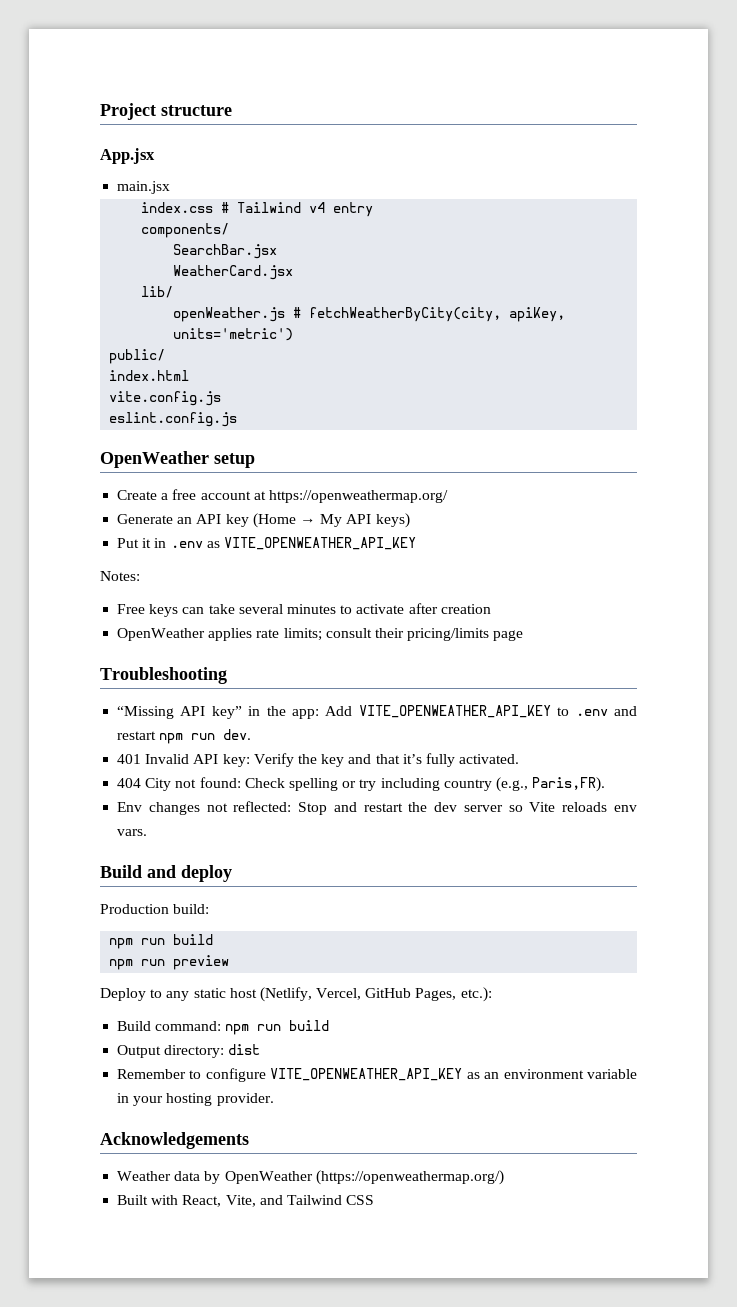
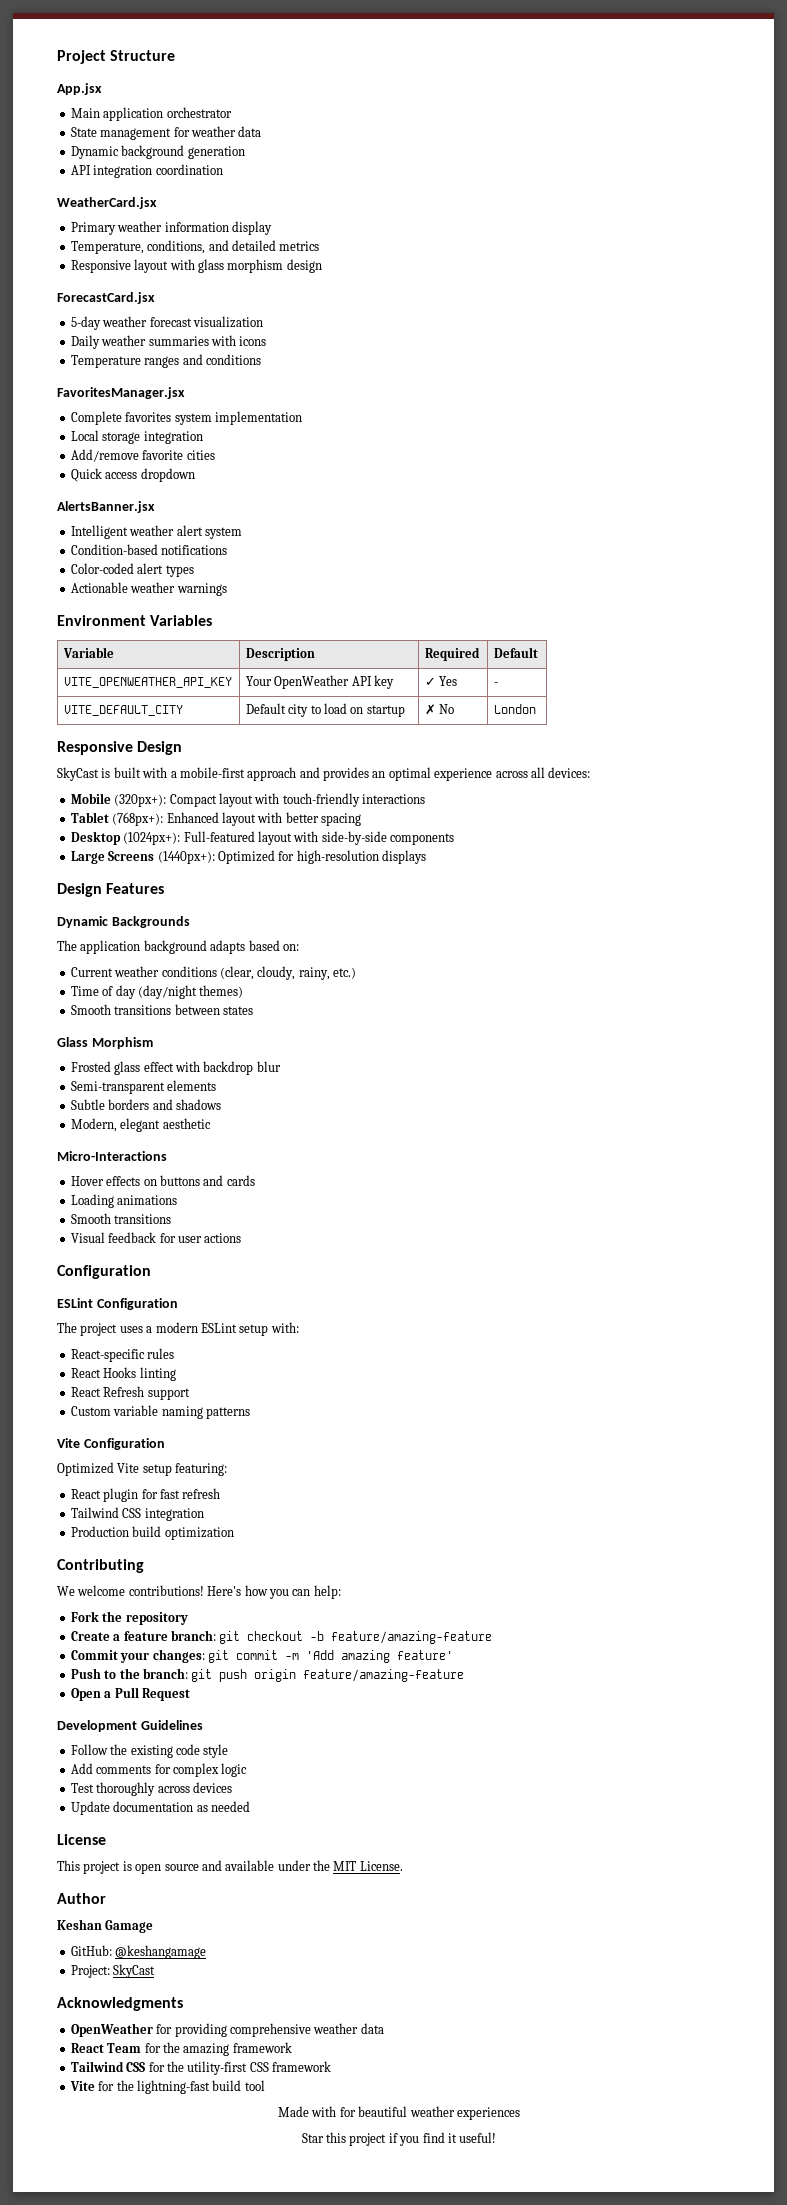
[161,105,232,116] structure -> [110,50,176,61] Structure
[117,181,171,194] [141,202,374,217] [141,223,230,238] [173,244,278,259] [173,265,294,280] [141,286,174,298] [173,307,566,322] [173,328,294,341] [109,349,166,364] [109,370,190,381] [109,391,222,406] [109,412,238,427] [100,451,255,468] [117,489,448,503] [117,513,410,528] [117,537,416,550] [100,571,140,581] [117,603,491,617] [117,628,524,641] [100,667,227,684] [117,705,637,719] [117,729,252,744] [117,753,520,767] [117,777,606,792] [117,801,637,815] [117,829,148,836] [100,865,232,882] [100,904,210,914] [109,934,214,949] [109,955,230,970] [100,987,492,1002] [117,1020,330,1035] [117,1044,261,1058] [117,1068,637,1082] [117,1093,274,1106] [100,1132,249,1149] [117,1170,504,1185] [117,1195,375,1207] main.jsx // index.css # Tailwind v4 entry // components/ // SearchBar.jsx // WeatherCard.jsx // lib/ // openWeather.js # fetchWeatherByCity(city, apiKey, units='metric') // public/ // index.html // vite.config.js // eslint.config.js // OpenWeather setup // Create a free account at https://openweathermap.org/ // Generate an API key (Home → My API keys) // Put it in .env as VITE_OPENWEATHER_API_KEY // Notes: // Free keys can take several minutes to activate after creation // OpenWeather applies rate limits; consult their pricing/limits page // Troubleshooting // “Missing API key” in the app: Add VITE_OPENWEATHER_API_KEY to .env and restart npm run dev. // 401 Invalid API key: Verify the key and that it’s fully activated. // 404 City not found: Check spelling or try including country (e.g., Paris,FR). // Env changes not reflected: Stop and restart the dev server so Vite reloads env vars. // Build and deploy // Production build: // npm run build // npm run preview // Deploy to any static host (Netlify, Vercel, GitHub Pages, etc.): // Build command: npm run build // Output directory: dist // Remember to configure VITE_OPENWEATHER_API_KEY as an environment variable in your hosting provider. // Acknowledgements // Weather data by OpenWeather (https://openweathermap.org/) // Built with React, Vite, and Tailwind CSS -> [70,107,232,121] [70,126,262,140] [70,145,245,159] [70,164,223,178] [57,197,157,209] [70,221,272,235] [70,240,320,254] [70,259,322,273] [57,292,155,304] [70,316,263,330] [70,335,267,349] [70,354,261,368] [57,387,185,399] [70,411,302,425] [70,430,203,444] [70,449,215,462] [70,468,195,482] [57,501,155,513] [70,525,242,539] [70,544,228,555] [70,563,194,577] [70,582,227,596] [57,615,213,626] [62,647,114,658] [245,648,315,661] [424,647,480,661] [493,647,538,658] [63,677,232,688] [245,675,395,689] [424,676,458,686] [493,682,498,686] [63,705,183,716] [245,703,405,717] [424,704,455,715] [493,704,536,714] [57,741,183,755] [57,767,591,781] [70,793,425,807] [70,812,361,826] [70,831,454,845] [70,850,426,864] [57,883,165,897] [57,916,190,928] [57,940,299,954] [70,966,356,980] [70,985,244,999] [70,1004,253,1015] [57,1037,153,1049] [70,1061,281,1075] [70,1080,217,1094] [70,1099,221,1110] [70,1118,211,1132] [57,1151,167,1161] [70,1175,255,1186] [70,1194,178,1208] [70,1213,172,1224] [70,1232,242,1243] [57,1265,151,1279] [57,1298,178,1310] [57,1322,299,1336] [70,1348,175,1362] [70,1367,176,1381] [70,1386,190,1400] [70,1405,250,1419] [57,1438,165,1450] [57,1462,228,1476] [70,1488,221,1502] [70,1507,204,1521] [70,1526,234,1540] [57,1559,144,1573] [57,1585,341,1599] [70,1611,188,1625] [70,1630,493,1644] [70,1649,453,1663] [70,1668,465,1682] [70,1687,190,1701] [57,1720,203,1732] [70,1744,229,1758] [70,1763,248,1777] [70,1782,232,1796] [70,1801,250,1815] [57,1834,106,1845] [57,1860,403,1874] [57,1893,106,1904] [57,1919,154,1933] [70,1945,207,1959] [70,1964,156,1978] [57,1997,183,2011] [70,2023,384,2037] [70,2042,292,2056] [70,2061,331,2075] [69,2080,265,2094] [278,2106,520,2120] [301,2132,497,2146] Main application orchestrator // State management for weather data // Dynamic background generation // API integration coordination // WeatherCard.jsx // Primary weather information display // Temperature, conditions, and detailed metrics // Responsive layout with glass morphism design // ForecastCard.jsx // 5-day weather forecast visualization // Daily weather summaries with icons // Temperature ranges and conditions // FavoritesManager.jsx // Complete favorites system implementation // Local storage integration // Add/remove favorite cities // Quick access dropdown // AlertsBanner.jsx // Intelligent weather alert system // Condition-based notifications // Color-coded alert types // Actionable weather warnings // Environment Variables // Variable | Description | Required | Default // VITE_OPENWEATHER_API_KEY | Your OpenWeather API key | ✓ Yes | - // VITE_DEFAULT_CITY | Default city to load on startup | ✗ No | London // Responsive Design // SkyCast is built with a mobile-first approach and provides an optimal experience across all devices: // Mobile (320px+): Compact layout with touch-friendly interactions // Tablet (768px+): Enhanced layout with better spacing // Desktop (1024px+): Full-featured layout with side-by-side components // Large Screens (1440px+): Optimized for high-resolution displays // Design Features // Dynamic Backgrounds // The application background adapts based on: // Current weather conditions (clear, cloudy, rainy, etc.) // Time of day (day/night themes) // Smooth transitions between states // Glass Morphism // Frosted glass effect with backdrop blur // Semi-transparent elements // Subtle borders and shadows // Modern, elegant aesthetic // Micro-Interactions // Hover effects on buttons and cards // Loading animations // Smooth transitions // Visual feedback for user actions // Configuration // ESLint Configuration // The project uses a modern ESLint setup with: // React-specific rules // React Hooks linting // React Refresh support // Custom variable naming patterns // Vite Configuration // Optimized Vite setup featuring: // React plugin for fast refresh // Tailwind CSS integration // Production build optimization // Contributing // We welcome contributions! Here's how you can help: // Fork the repository // Create a feature branch: git checkout -b feature/amazing-feature // Commit your changes: git commit -m 'Add amazing feature' // Push to the branch: git push origin feature/amazing-feature // Open a Pull Request // Development Guidelines // Follow the existing code style // Add comments for complex logic // Test thoroughly across devices // Update documentation as needed // License // This project is open source and available under the MIT License. // Author // Keshan Gamage // GitHub: @keshangamage // Project: SkyCast // Acknowledgments // OpenWeather for providing comprehensive weather data // React Team for the amazing framework // Tailwind CSS for the utility-first CSS framework // Vite for the lightning-fast build tool // Made with for beautiful weather experiences // Star this project if you find it useful!

